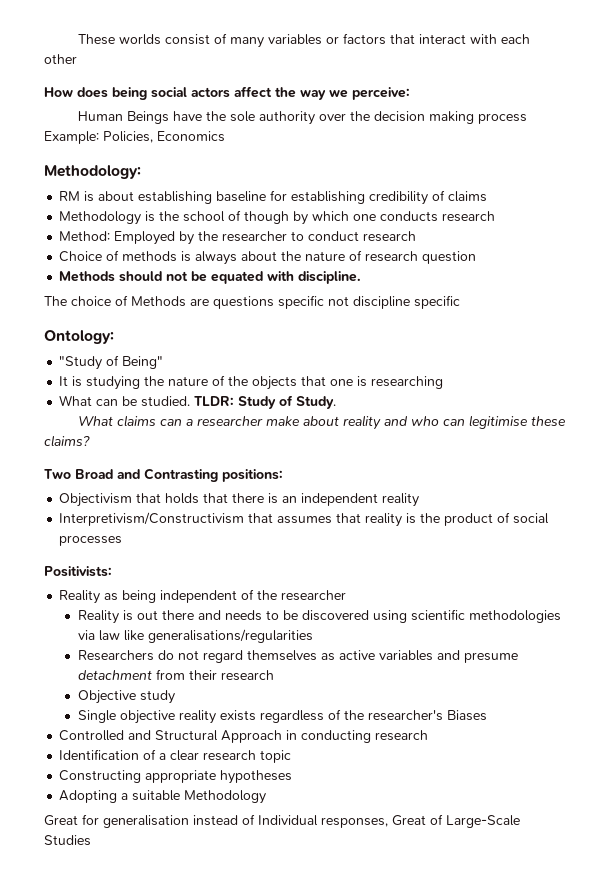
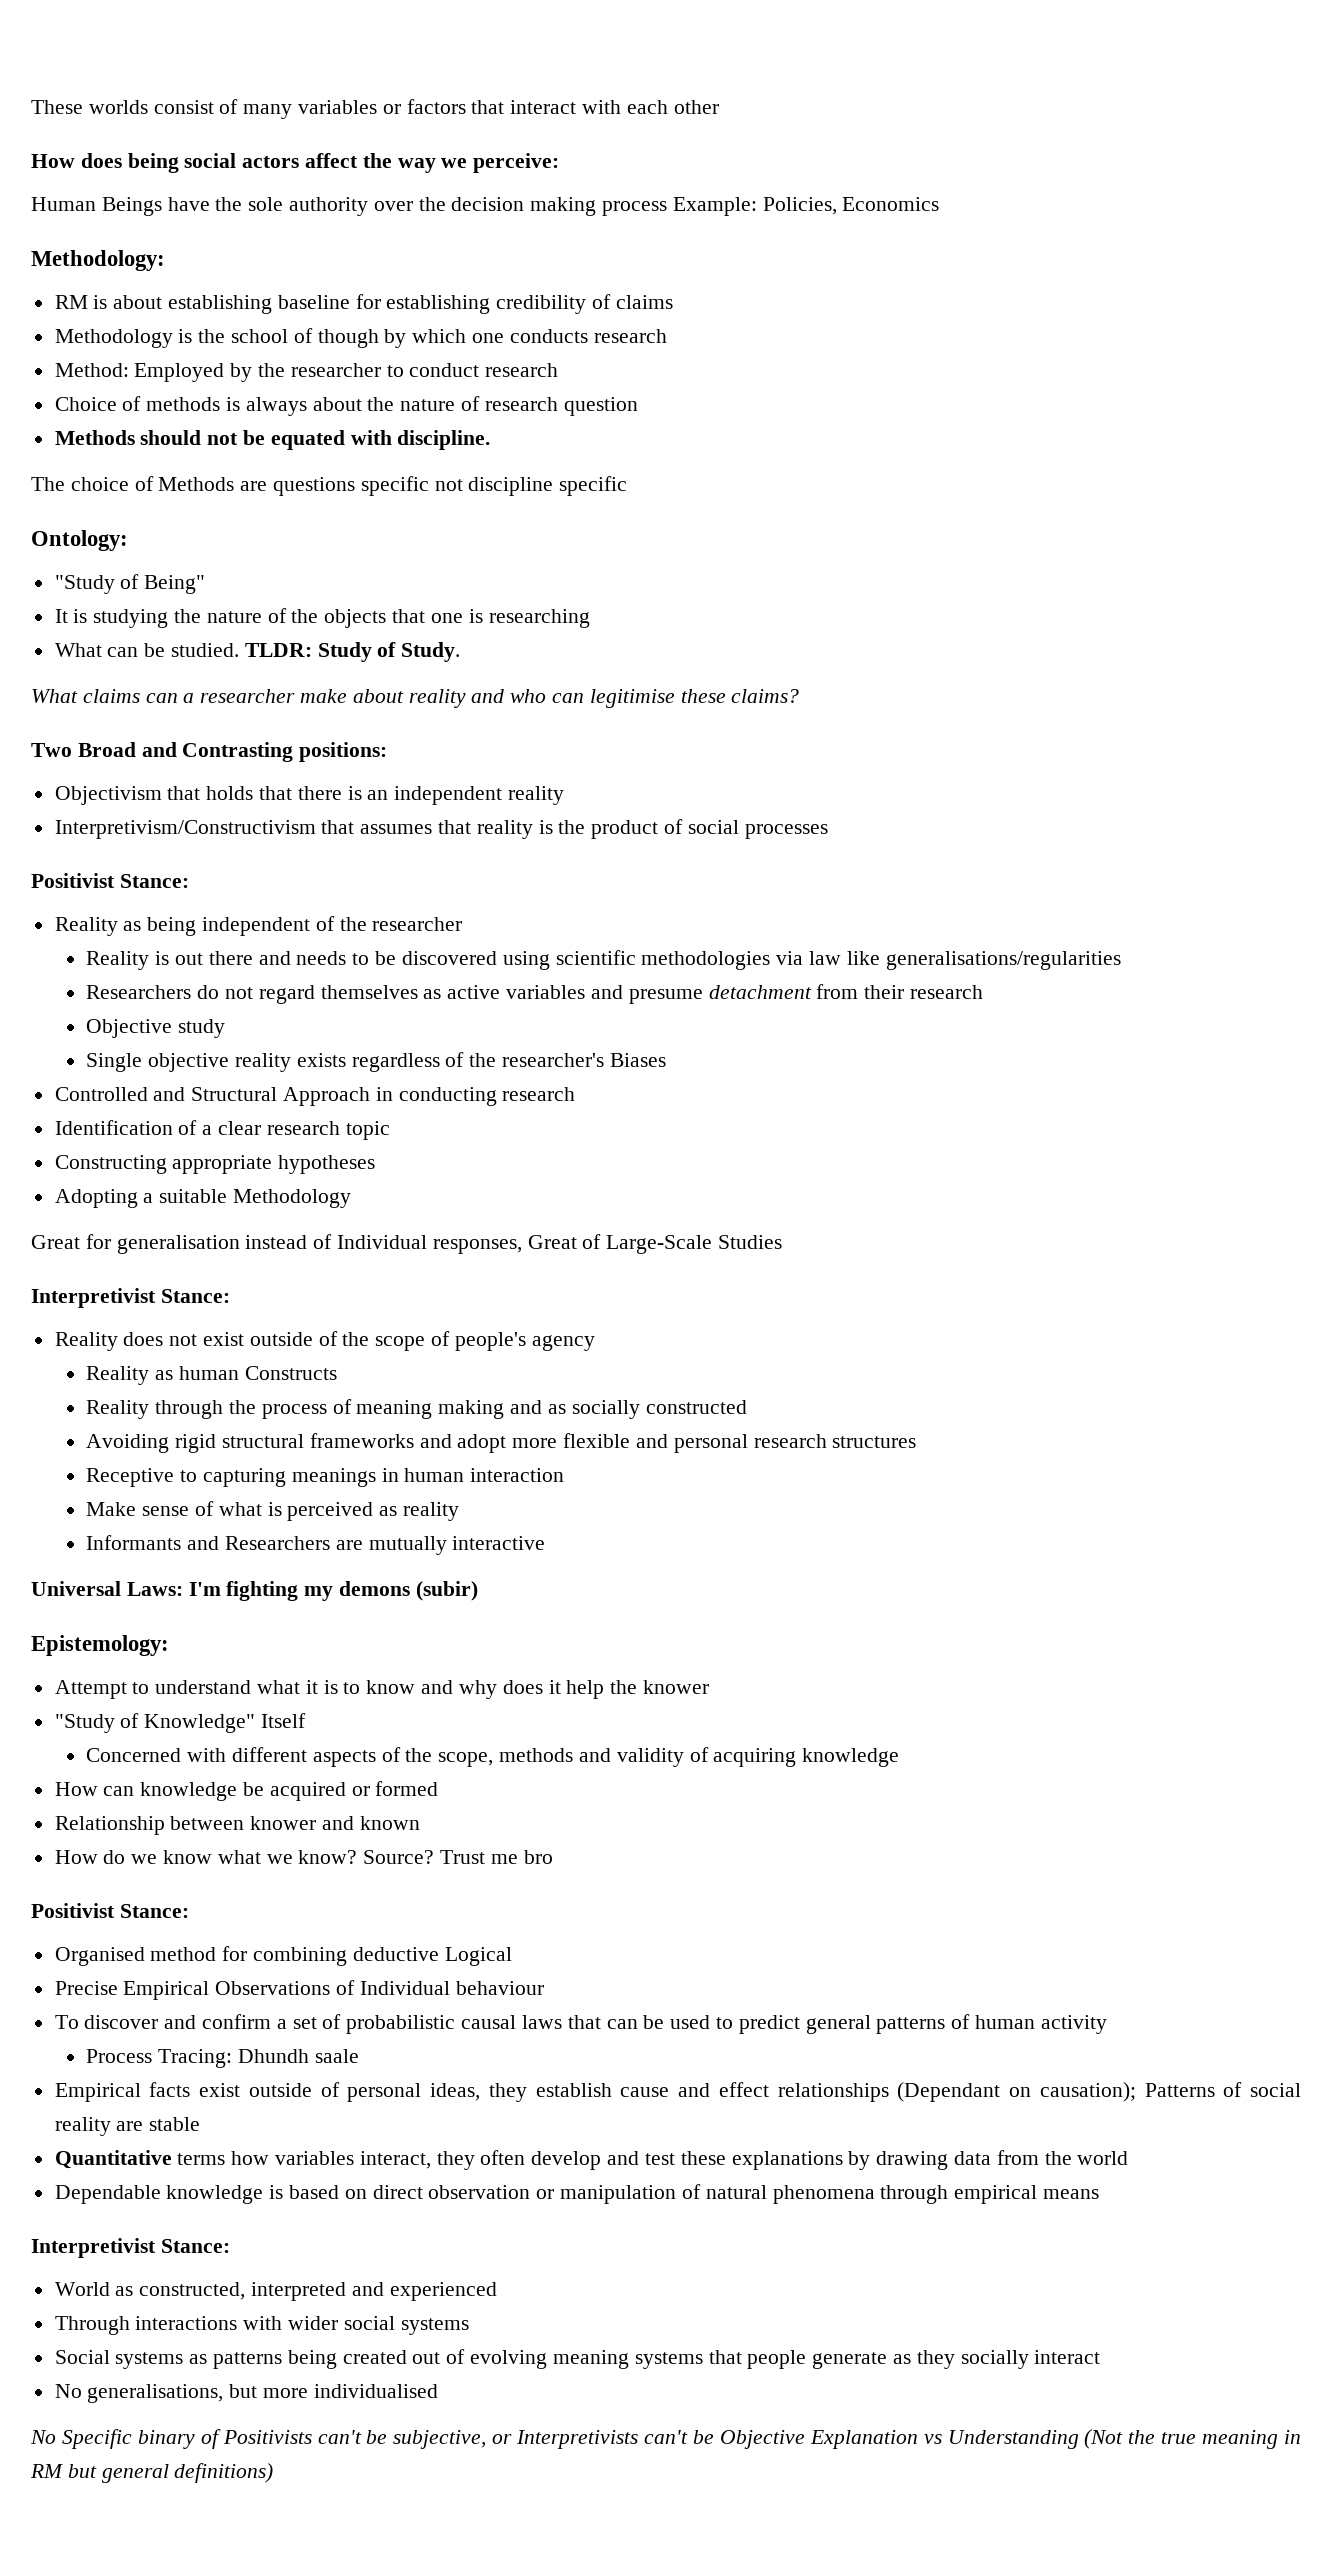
[44,566,112,577] Positivists: -> [31,873,189,888] Positivist Stance:
(91, 840) none -> [31,1288,230,1308] [54,1331,595,1351] [86,1366,337,1385] [86,1399,747,1419] [86,1433,917,1453] [86,1468,565,1487] [86,1501,460,1521] [86,1535,546,1555] [31,1581,478,1601] [31,1635,169,1656] [54,1680,709,1699] [54,1713,307,1733] [86,1747,900,1767] [54,1781,439,1801] [54,1816,420,1835] [54,1850,553,1864] [31,1903,189,1918] [54,1946,512,1966] [54,1980,544,2000] [54,2014,1107,2034] [86,2049,359,2068] [54,2082,1301,2102] [54,2117,201,2136] [54,2150,1129,2170] [54,2184,1099,2204] [31,2238,230,2258] [54,2282,497,2301] [54,2316,469,2335] [54,2349,1101,2369] [54,2384,438,2403] [30,2429,1302,2449] [30,2463,274,2483] // Interpretivist Stance: // Reality does not exist outside of the scope of people's agency // Reality as human Constructs // Reality through the process of meaning making and as socially constructed // Avoiding rigid structural frameworks and adopt more flexible and personal research structures // Receptive to capturing meanings in human interaction // Make sense of what is perceived as reality // Informants and Researchers are mutually interactive // Universal Laws: I'm fighting my demons (subir) // Epistemology: // Attempt to understand what it is to know and why does it help the knower // "Study of Knowledge" Itself // Concerned with different aspects of the scope, methods and validity of acquiring knowledge // How can knowledge be acquired or formed // Relationship between knower and known // How do we know what we know? Source? Trust me bro // Positivist Stance: // Organised method for combining deductive Logical // Precise Empirical Observations of Individual behaviour // To discover and confirm a set of probabilistic causal laws that can be used to predict general patterns of human activity // Process Tracing: Dhundh saale // Empirical facts exist outside of personal ideas, they establish cause and effect relationships (Dependant on causation); Patterns of social reality are stable // Quantitative terms how variables interact, they often develop and test these explanations by drawing data from the world // Dependable knowledge is based on direct observation or manipulation of natural phenomena through empirical means // Interpretivist Stance: // World as constructed, interpreted and experienced // Through interactions with wider social systems // Social systems as patterns being created out of evolving meaning systems that people generate as they socially interact // No generalisations, but more individualised // No Specific binary of Positivists can't be subjective, or Interpretivists can't be Objective Explanation vs Understanding (Not the true meaning in RM but general definitions)

